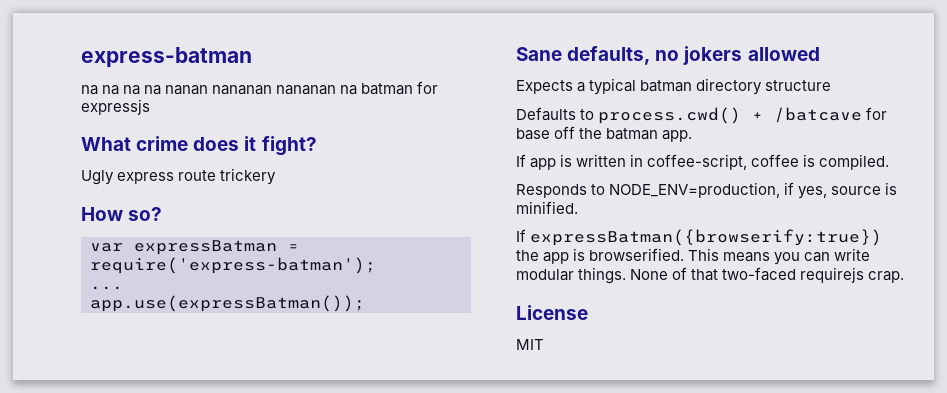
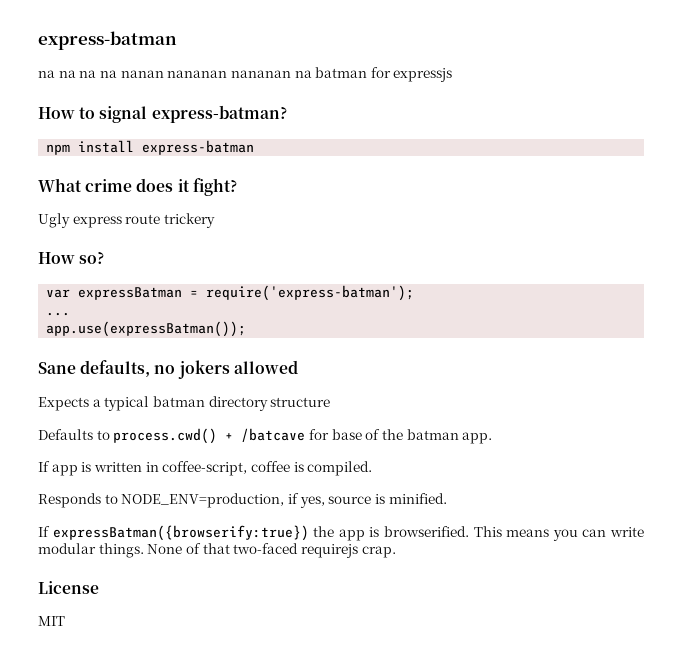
(150, 107) none -> [38,105,287,123] [46,140,255,155] // How to signal express-batman? // npm install express-batman
[554,126,576,139] off -> [365,429,381,440] of

